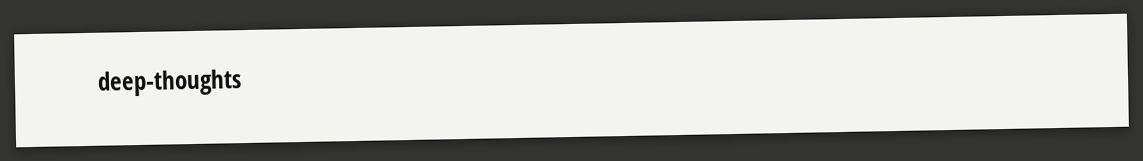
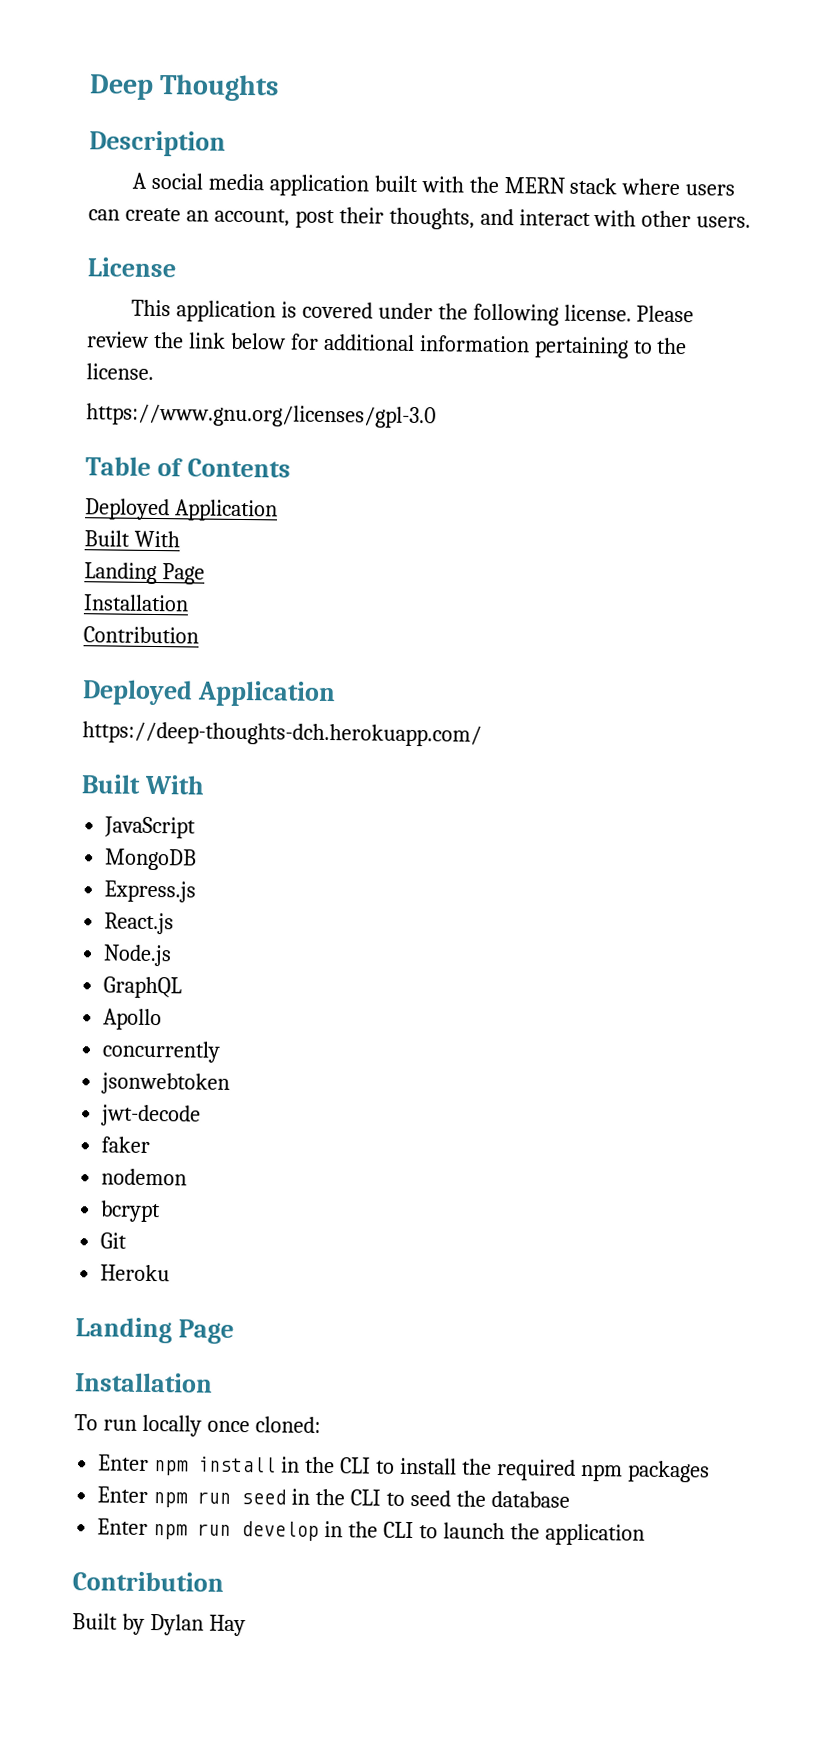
[97,69,242,97] deep-thoughts -> [89,74,280,102] [89,130,226,157] [131,172,736,197] [88,207,752,230] [87,257,177,278] [130,299,695,326] [86,331,688,359] [86,363,154,380] [86,403,436,429] [85,456,291,478] [85,498,278,522] [84,530,180,548] [84,562,205,585] [83,594,189,612] [83,626,199,644] [82,679,336,708] [82,721,482,747] [81,774,205,795] [104,816,197,839] [104,848,198,871] [104,880,197,903] [104,912,175,935] [103,944,173,967] [103,976,183,999] [103,1008,163,1031] [102,1040,221,1063] [101,1072,231,1095] [101,1104,202,1127] [101,1136,151,1153] [101,1168,188,1186] [100,1200,162,1223] [100,1232,128,1249] [100,1264,171,1282] [75,1317,234,1344] [74,1372,213,1393] [74,1414,321,1437] [98,1454,710,1483] [97,1486,570,1508] [97,1518,645,1546] [72,1571,224,1592] [72,1613,246,1637] Deep Thoughts // Description // A social media application built with the MERN stack where users can create an account, post their thoughts, and interact with other users. // License // This application is covered under the following license. Please review the link below for additional information pertaining to the license. // https://www.gnu.org/licenses/gpl-3.0 // Table of Contents // Deployed Application // Built With // Landing Page // Installation // Contribution // Deployed Application // https://deep-thoughts-dch.herokuapp.com/ // Built With // JavaScript // MongoDB // Express.js // React.js // Node.js // GraphQL // Apollo // concurrently // jsonwebtoken // jwt-decode // faker // nodemon // bcrypt // Git // Heroku // Landing Page // Installation // To run locally once cloned: // Enter npm install in the CLI to install the required npm packages // Enter npm run seed in the CLI to seed the database // Enter npm run develop in the CLI to launch the application // Contribution // Built by Dylan Hay

